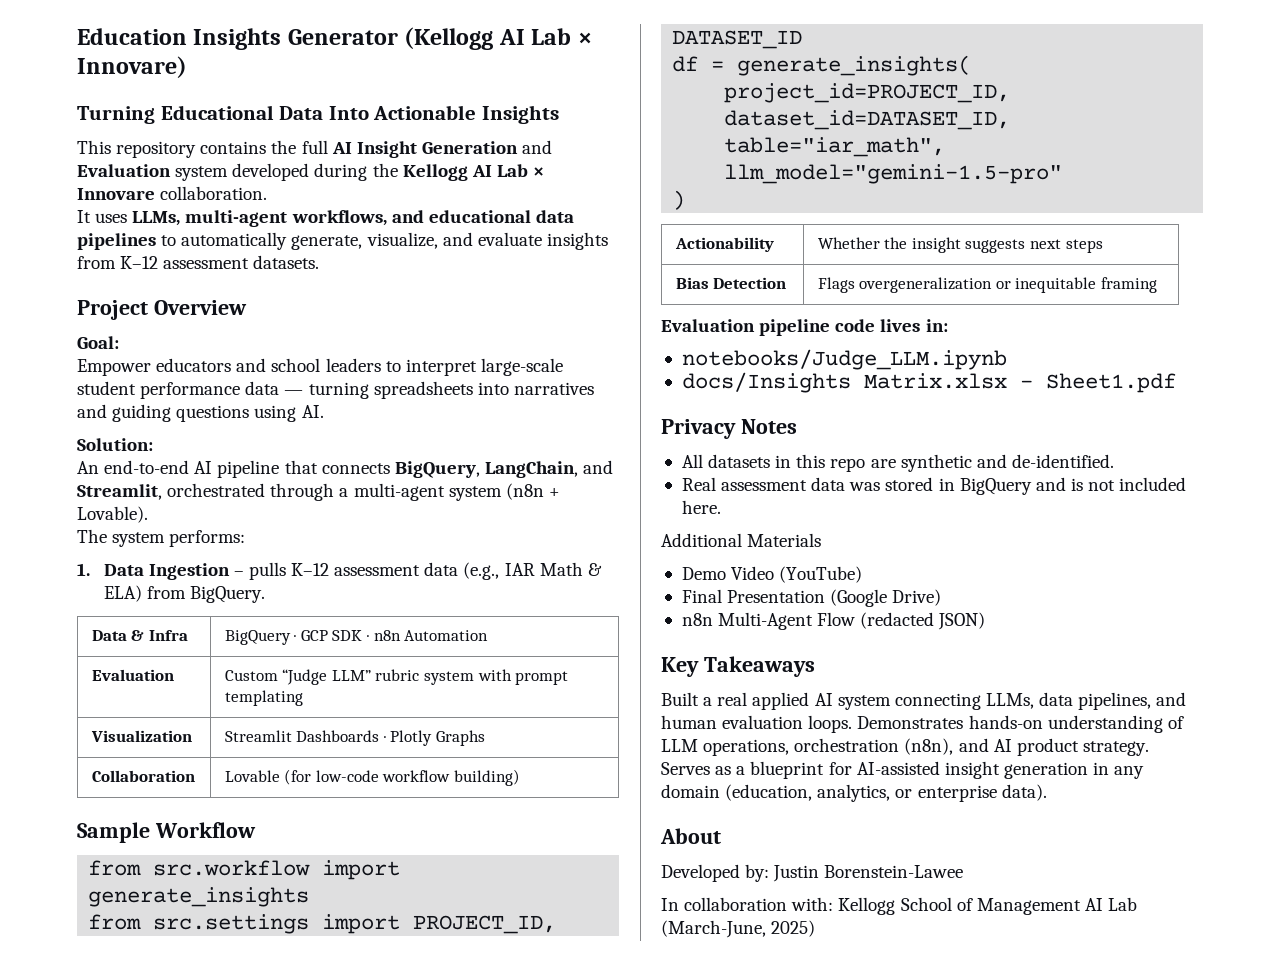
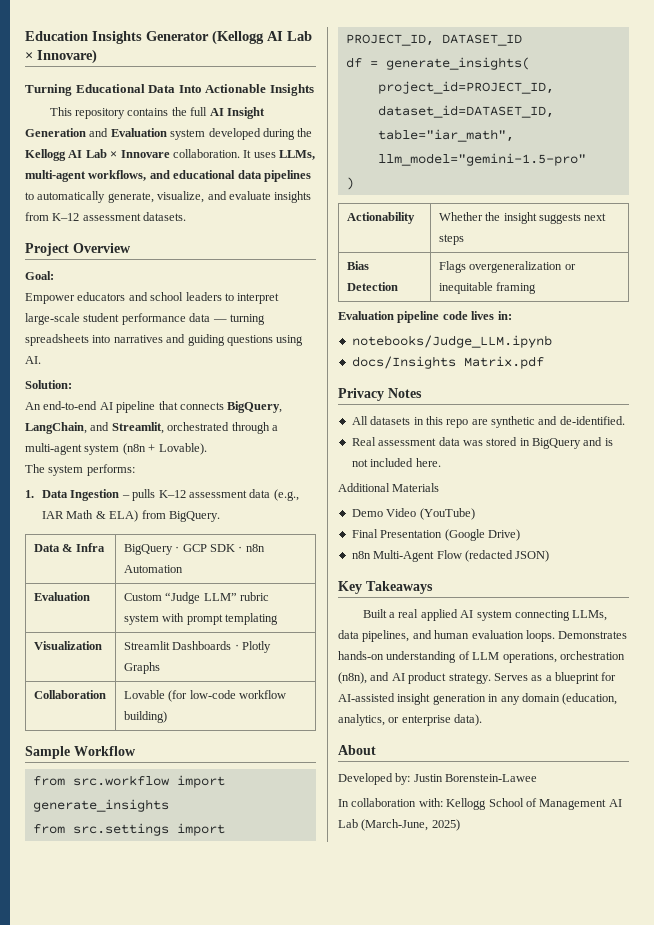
(268, 193) // -> (240, 153) none
[863,373,1176,393] Matrix.xlsx - Sheet1.pdf -> [463,356,544,369] Matrix.pdf

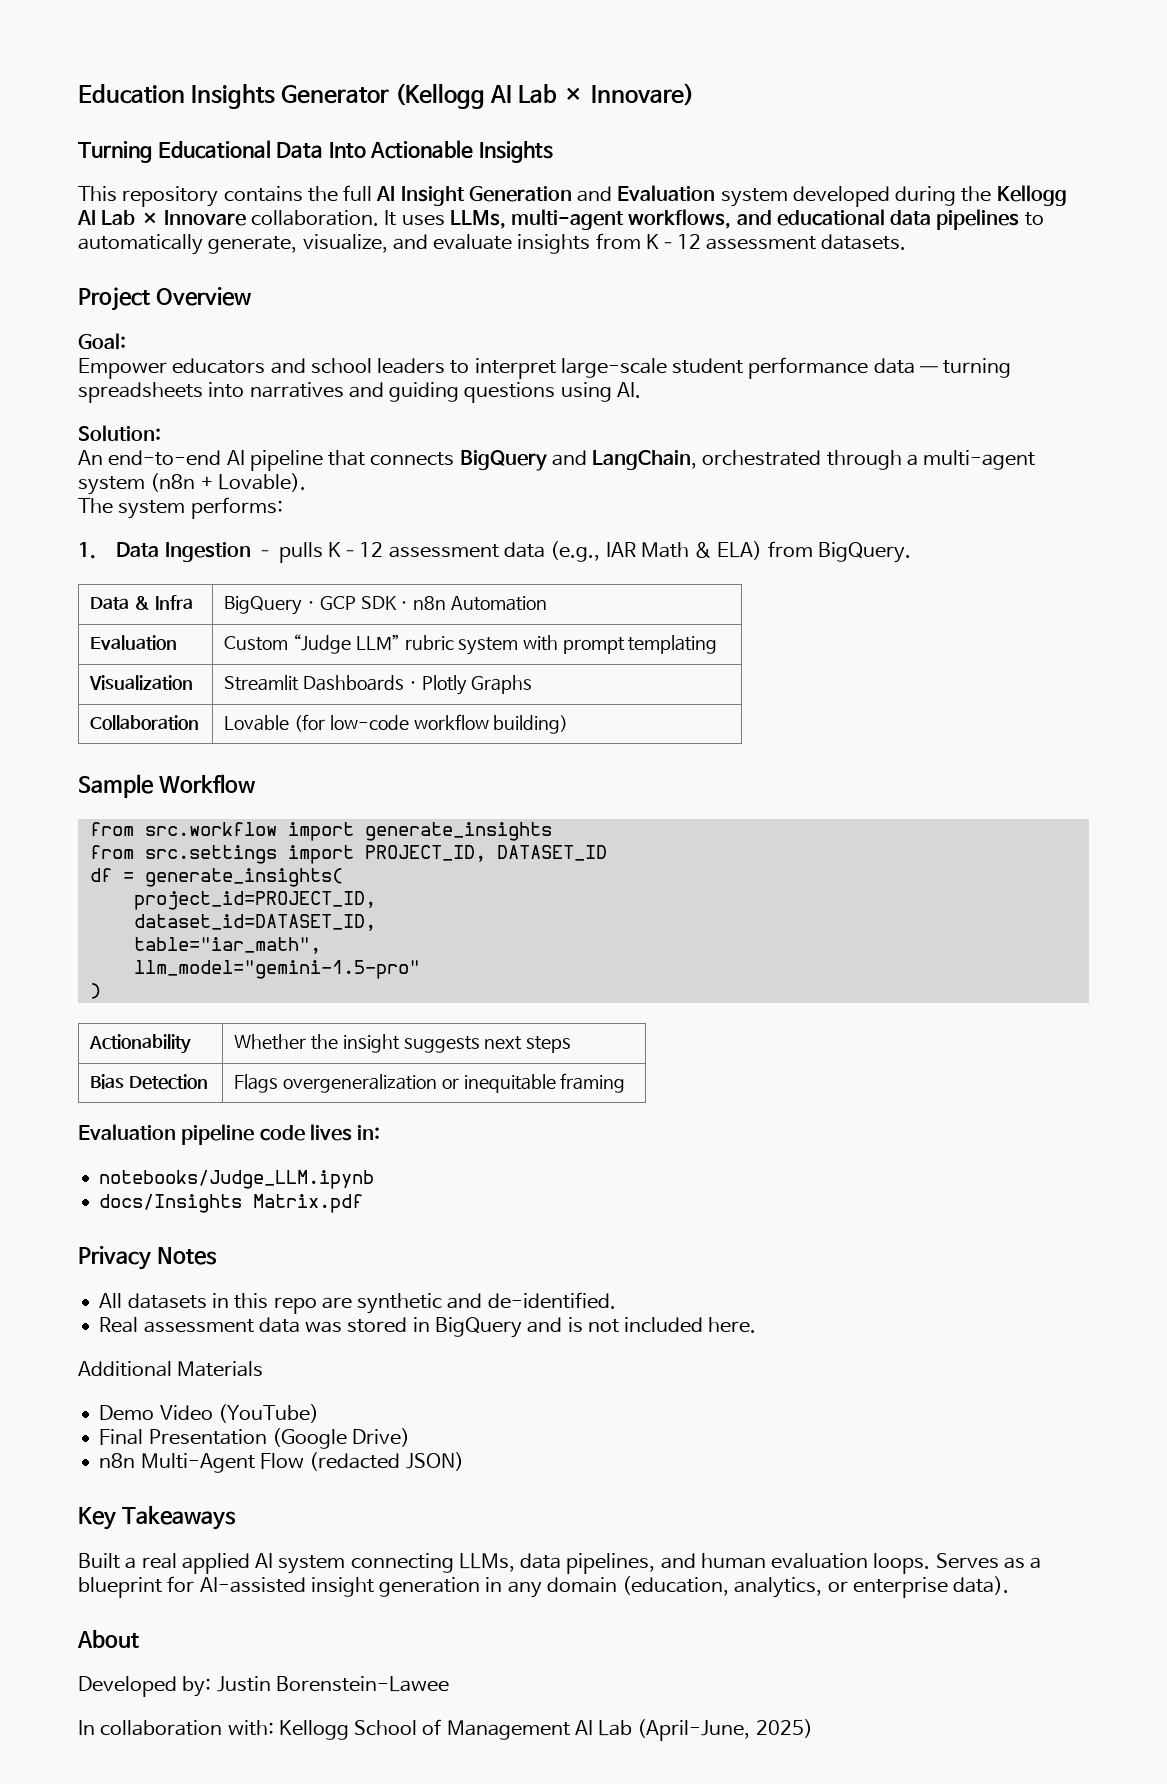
[227,401,283,413] [25,422,164,434] BigQuery, LangChain, and Streamlit, -> [459,450,698,471] BigQuery and LangChain,
[558,631,628,639] [338,651,625,663] [338,672,491,684] Demonstrates hands-on understanding of LLM operations, orchestration (n8n), and AI product strategy. -> (931, 1563) none
[361,819,429,831] (March-June, -> [637,1719,751,1741] (April-June,

